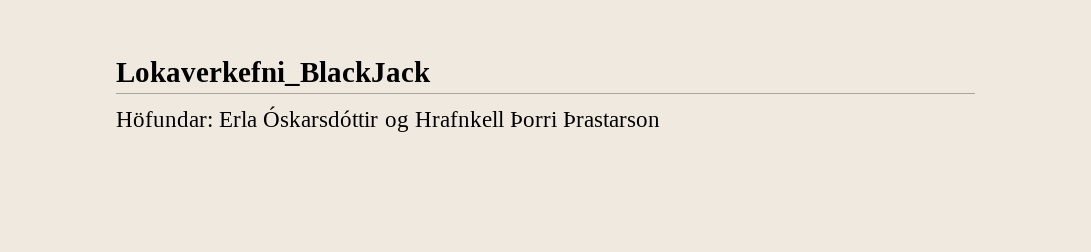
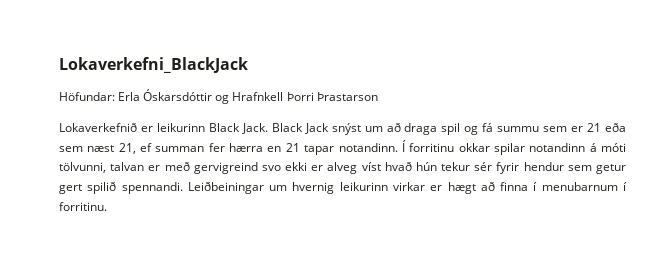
(661, 119) none -> [59,123,627,135] [59,140,627,155] [59,162,627,174] [59,182,627,194] [59,202,107,211] // Lokaverkefnið er leikurinn Black Jack. Black Jack snýst um að draga spil og fá summu sem er 21 eða sem næst 21, ef summan fer hærra en 21 tapar notandinn. Í forritinu okkar spilar notandinn á móti tölvunni, talvan er með gervigreind svo ekki er alveg víst hvað hún tekur sér fyrir hendur sem getur gert spilið spennandi. Leiðbeiningar um hvernig leikurinn virkar er hægt að finna í menubarnum í forritinu.

